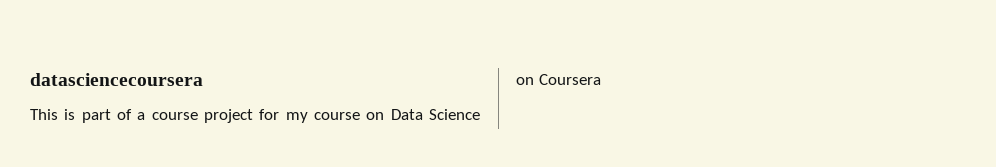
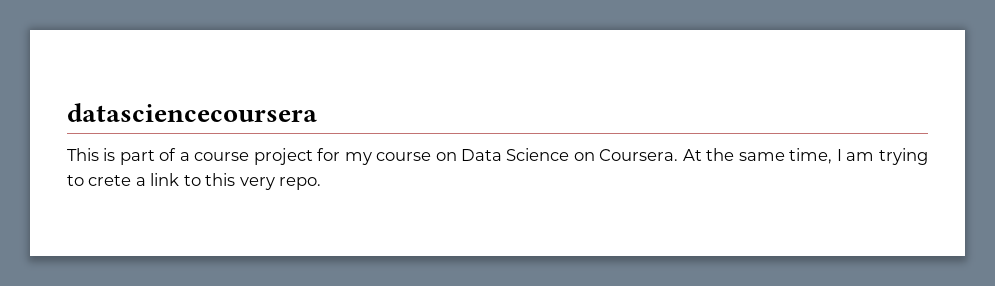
[538,74,601,85] Coursera -> [599,148,928,165] [67,173,322,190] Coursera. At the same time, I am trying to crete a link to this very repo.

